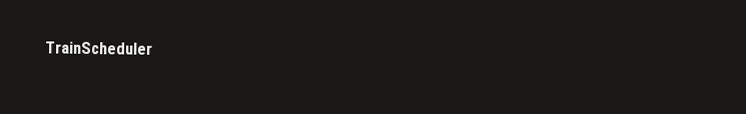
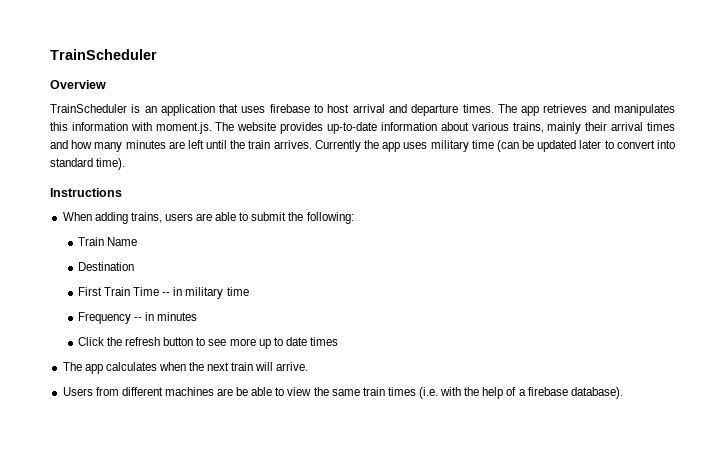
[45,41,153,55] TrainScheduler -> [50,49,157,60] [50,80,106,89] [50,104,675,116] [50,122,676,134] [50,140,675,152] [50,158,126,170] [50,188,122,197] [62,212,354,224] [77,237,138,246] [77,262,134,271] [77,287,249,299] [77,312,198,324] [77,337,339,349] [62,362,309,374] [62,387,623,399] TrainScheduler // Overview // TrainScheduler is an application that uses firebase to host arrival and departure times. The app retrieves and manipulates this information with moment.js. The website provides up-to-date information about various trains, mainly their arrival times and how many minutes are left until the train arrives. Currently the app uses military time (can be updated later to convert into standard time). // Instructions // When adding trains, users are able to submit the following: // Train Name // Destination // First Train Time -- in military time // Frequency -- in minutes // Click the refresh button to see more up to date times // The app calculates when the next train will arrive. // Users from different machines are be able to view the same train times (i.e. with the help of a firebase database).

